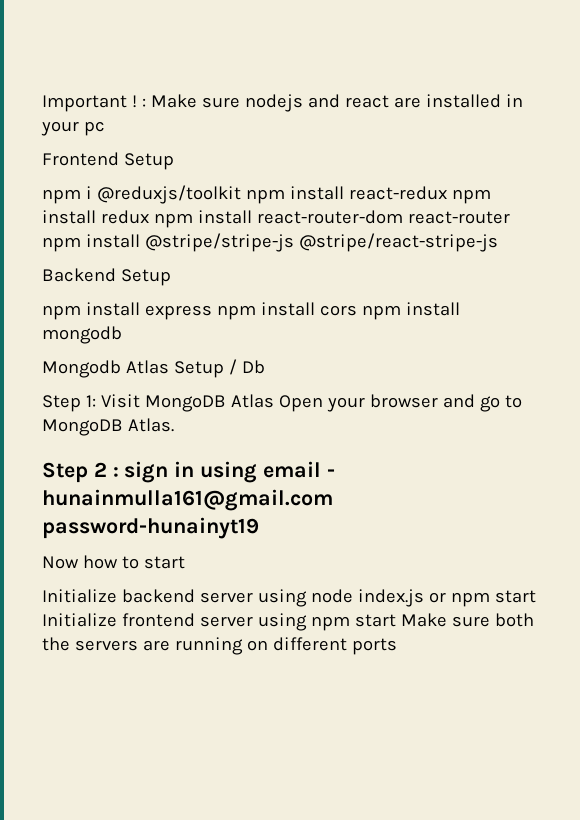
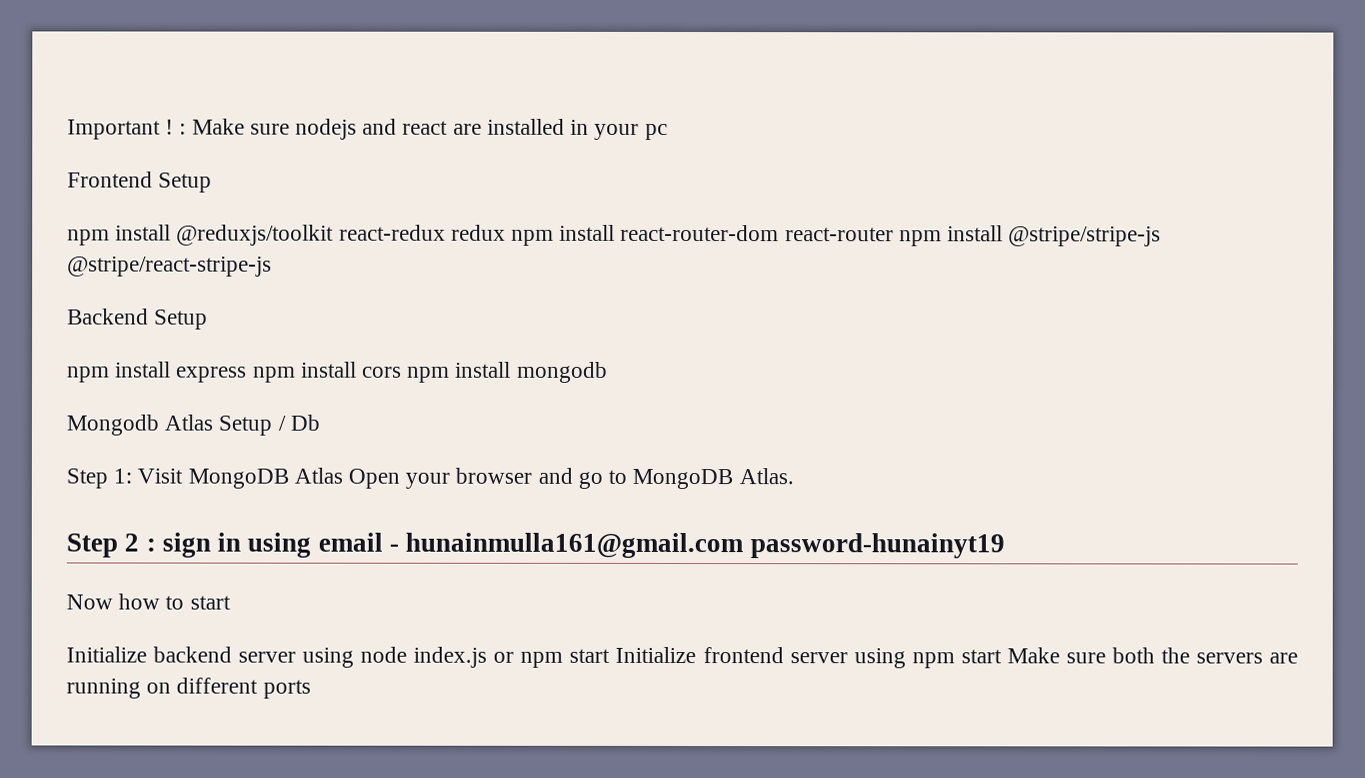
[85,185,491,204] [42,210,96,224] i @reduxjs/toolkit npm install react-redux npm install -> [115,224,446,246] install @reduxjs/toolkit react-redux

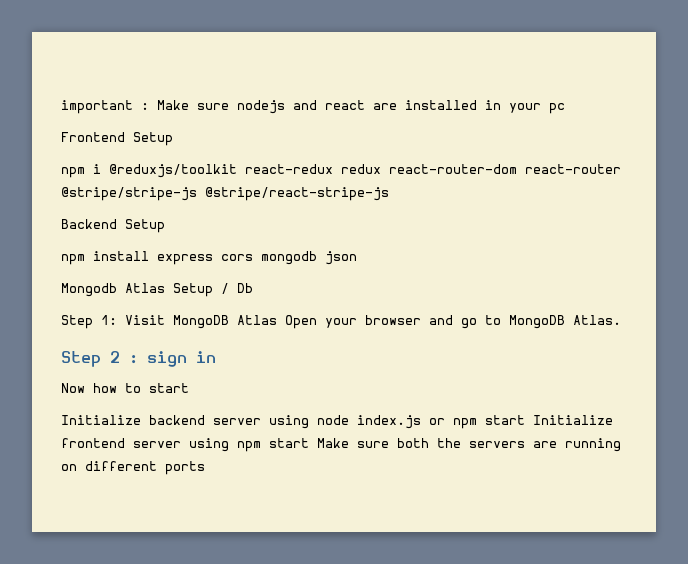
[67,119,175,140] Important ! -> [61,100,133,114] important
[115,224,172,241] install -> [93,164,101,174] i
[511,224,1004,247] npm install react-router-dom react-router npm install -> [389,164,621,174] react-router-dom react-router
[252,361,512,383] npm install cors npm install -> [221,254,253,261] cors
(608, 372) none -> [325,251,357,265] json
[247,532,1005,559] using email - hunainmulla161@gmail.com password-hunainyt19 -> (216, 357) none

